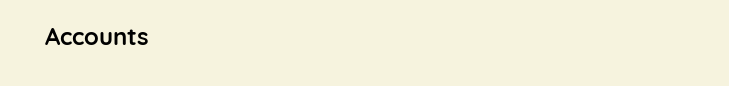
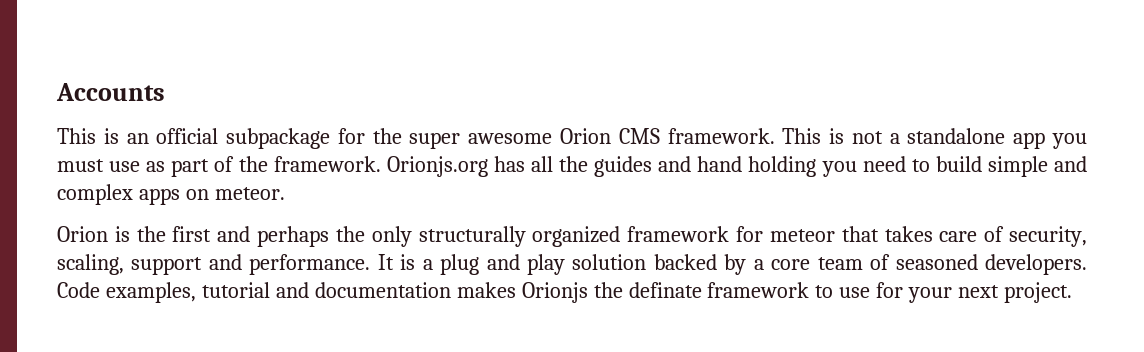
(149, 36) none -> [57,128,1088,149] [57,156,1088,177] [57,184,285,205] [57,226,1088,247] [57,254,1088,275] [57,282,1073,303] // This is an official subpackage for the super awesome Orion CMS framework. This is not a standalone app you must use as part of the framework. Orionjs.org has all the guides and hand holding you need to build simple and complex apps on meteor. // Orion is the first and perhaps the only structurally organized framework for meteor that takes care of security, scaling, support and performance. It is a plug and play solution backed by a core team of seasoned developers. Code examples, tutorial and documentation makes Orionjs the definate framework to use for your next project.

